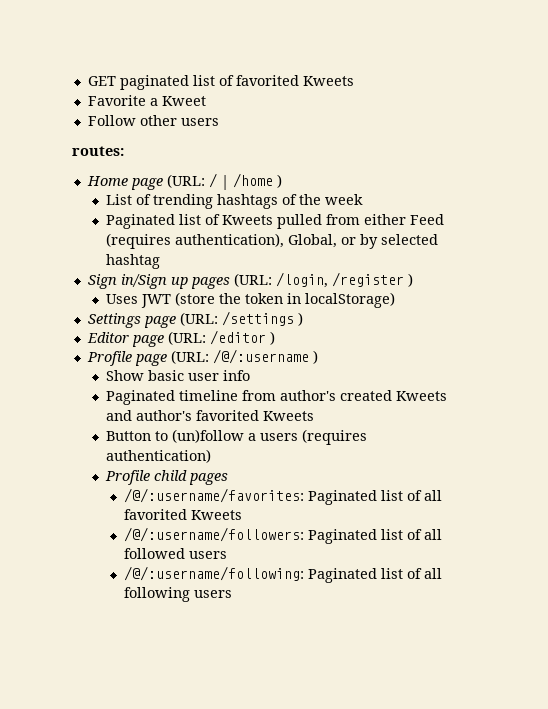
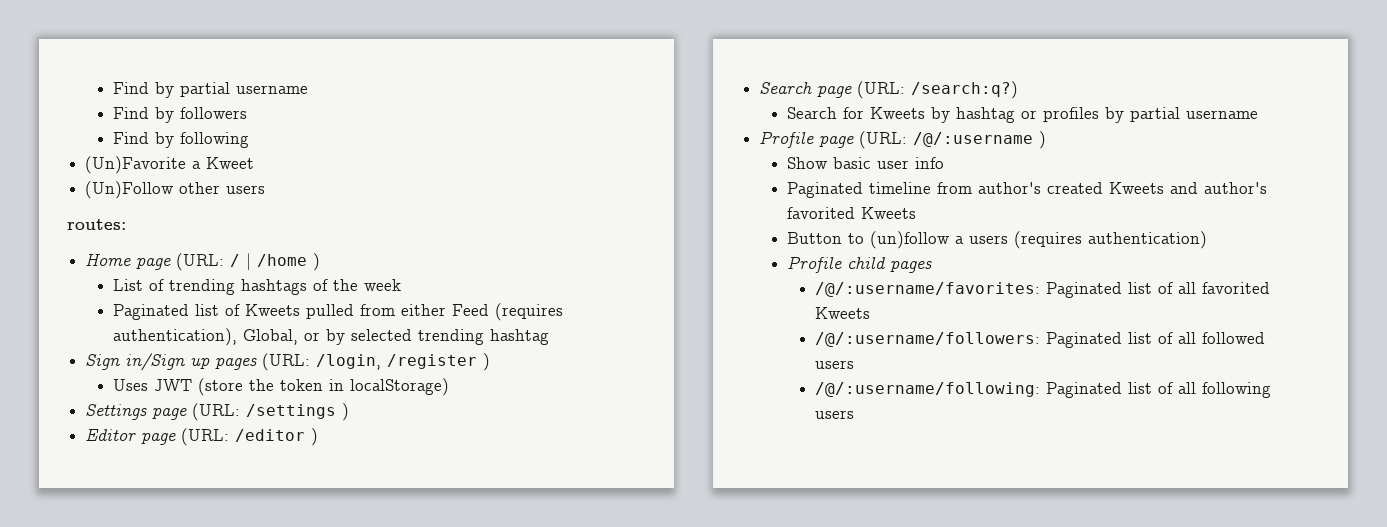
[87,75,354,90] [87,95,146,106] GET paginated list of favorited Kweets // Favorite -> [113,82,309,98] [113,107,248,123] [113,132,250,148] [85,156,187,174] Find by partial username // Find by followers // Find by following // (Un)Favorite
[87,115,136,126] Follow -> [85,181,175,199] (Un)Follow
(439, 239) none -> [418,329,485,345] trending
(275, 338) none -> [759,81,1019,99] [787,107,1259,123] // Search page (URL: /search:q?) // Search for Kweets by hashtag or profiles by partial username

